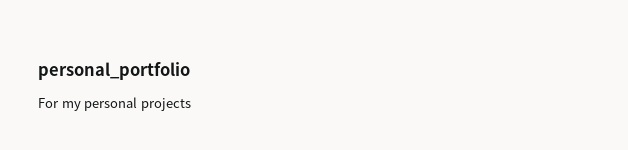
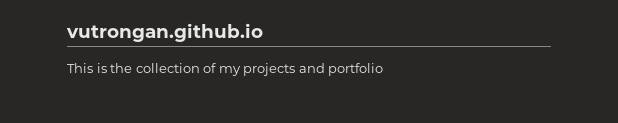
[38,62,190,80] [38,97,191,111] personal_portfolio // For my personal projects -> [66,23,263,42] [67,63,384,76] vutrongan.github.io // This is the collection of my projects and portfolio

